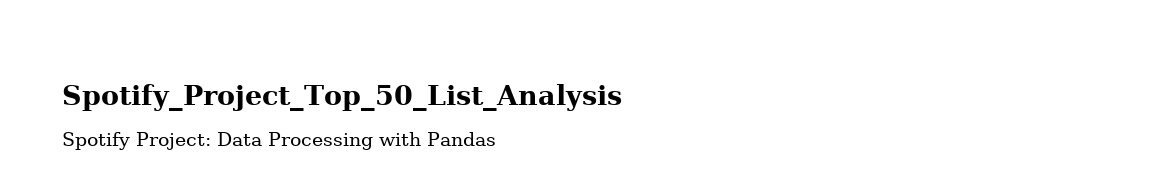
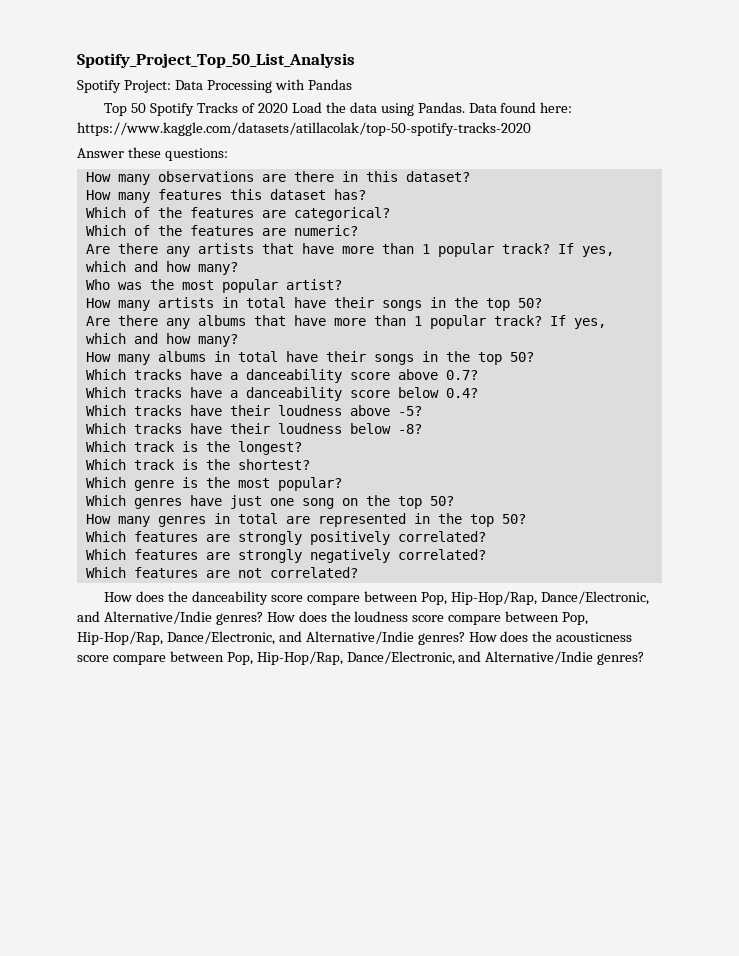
(496, 139) none -> [104,102,573,116] [77,122,531,136] [77,147,228,161] [85,171,470,185] [85,189,366,203] [85,207,390,221] [85,225,358,236] [85,243,614,257] [85,261,238,275] [85,279,342,293] [85,297,542,311] [85,315,606,329] [85,333,238,347] [85,351,534,365] [85,369,478,383] [85,387,478,401] [85,405,422,416] [85,423,422,434] [85,441,302,455] [85,459,310,470] [85,477,342,491] [85,495,454,509] [85,513,526,527] [85,531,486,545] [85,549,486,563] [85,567,358,578] [104,591,649,605] [77,611,589,625] [77,631,633,645] [77,651,645,665] // Top 50 Spotify Tracks of 2020 Load the data using Pandas. Data found here: https://www.kaggle.com/datasets/atillacolak/top-50-spotify-tracks-2020 // Answer these questions: // How many observations are there in this dataset? // How many features this dataset has? // Which of the features are categorical? // Which of the features are numeric? // Are there any artists that have more than 1 popular track? If yes, which and how many? // Who was the most popular artist? // How many artists in total have their songs in the top 50? // Are there any albums that have more than 1 popular track? If yes, which and how many? // How many albums in total have their songs in the top 50? // Which tracks have a danceability score above 0.7? // Which tracks have a danceability score below 0.4? // Which tracks have their loudness above -5? // Which tracks have their loudness below -8? // Which track is the longest? // Which track is the shortest? // Which genre is the most popular? // Which genres have just one song on the top 50? // How many genres in total are represented in the top 50? // Which features are strongly positively correlated? // Which features are strongly negatively correlated? // Which features are not correlated? // How does the danceability score compare between Pop, Hip-Hop/Rap, Dance/Electronic, and Alternative/Indie genres? How does the loudness score compare between Pop, Hip-Hop/Rap, Dance/Electronic, and Alternative/Indie genres? How does the acousticness score compare between Pop, Hip-Hop/Rap, Dance/Electronic, and Alternative/Indie genres?

